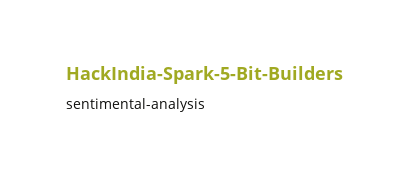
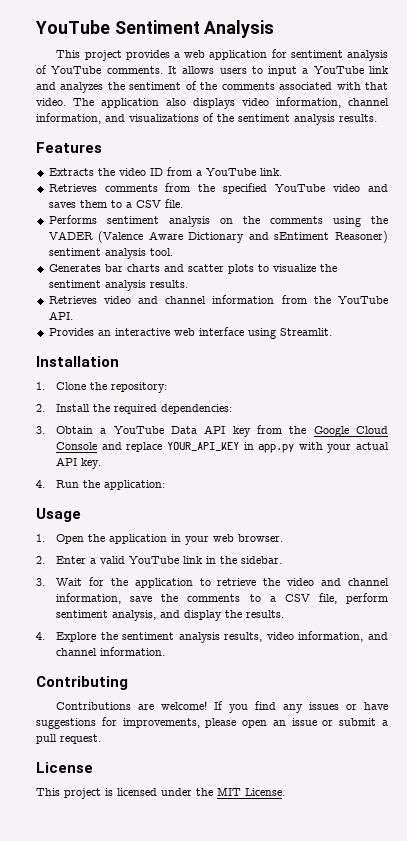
[66,66,343,84] [66,98,205,112] HackIndia-Spark-5-Bit-Builders // sentimental-analysis -> [35,20,275,38] [56,49,388,61] [36,65,390,76] [36,81,389,93] [36,97,389,109] [36,113,377,125] [36,142,102,153] [48,167,282,176] [48,183,388,194] [48,199,183,208] [48,215,389,227] [48,231,389,243] [48,248,173,259] [48,264,337,274] [48,280,188,291] [48,295,388,304] [48,311,73,320] [48,327,332,339] [36,356,119,367] [36,382,168,393] [36,404,233,414] [36,425,388,437] [56,442,389,453] [56,457,102,469] [36,480,166,490] [36,508,81,522] [36,534,284,545] [36,556,283,564] [36,577,390,588] [56,593,388,604] [56,610,285,621] [36,631,388,643] [56,647,166,656] [36,676,128,690] [56,701,388,713] [36,717,388,729] [36,734,101,744] [36,762,93,773] [36,787,285,799] YouTube Sentiment Analysis // This project provides a web application for sentiment analysis of YouTube comments. It allows users to input a YouTube link and analyzes the sentiment of the comments associated with that video. The application also displays video information, channel information, and visualizations of the sentiment analysis results. // Features // Extracts the video ID from a YouTube link. // Retrieves comments from the specified YouTube video and saves them to a CSV file. // Performs sentiment analysis on the comments using the VADER (Valence Aware Dictionary and sEntiment Reasoner) sentiment analysis tool. // Generates bar charts and scatter plots to visualize the sentiment analysis results. // Retrieves video and channel information from the YouTube API. // Provides an interactive web interface using Streamlit. // Installation // 1. Clone the repository: // 2. Install the required dependencies: // 3. Obtain a YouTube Data API key from the Google Cloud Console and replace YOUR_API_KEY in app.py with your actual API key. // 4. Run the application: // Usage // 1. Open the application in your web browser. // 2. Enter a valid YouTube link in the sidebar. // 3. Wait for the application to retrieve the video and channel information, save the comments to a CSV file, perform sentiment analysis, and display the results. // 4. Explore the sentiment analysis results, video information, and channel information. // Contributing // Contributions are welcome! If you find any issues or have suggestions for improvements, please open an issue or submit a pull request. // License // This project is licensed under the MIT License.

